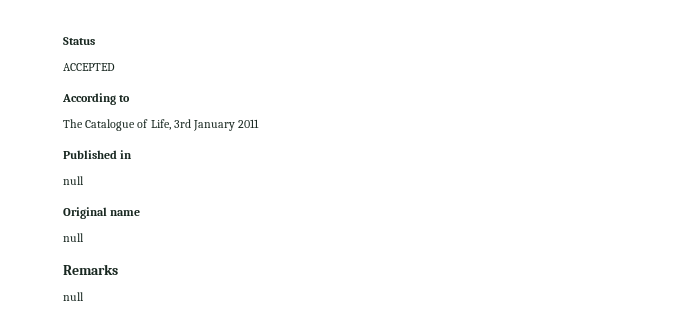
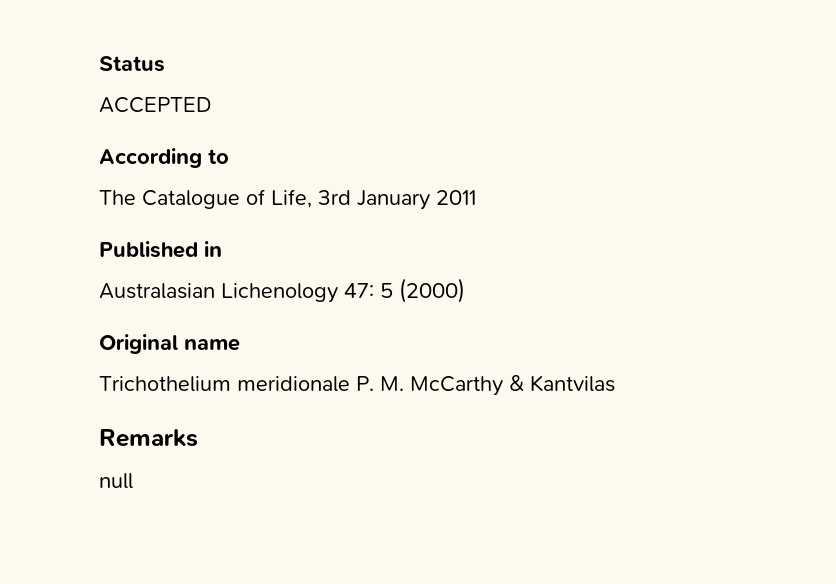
[63,176,84,185] [63,207,141,219] [63,233,84,242] null // Original name // null -> [99,278,465,303] [99,334,240,354] [99,375,615,396] Australasian Lichenology 47: 5 (2000) // Original name // Trichothelium meridionale P. M. McCarthy & Kantvilas

